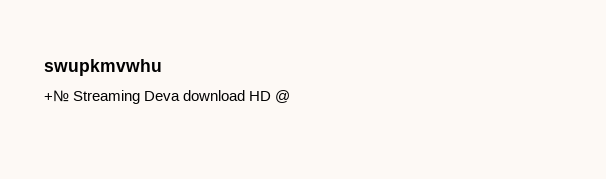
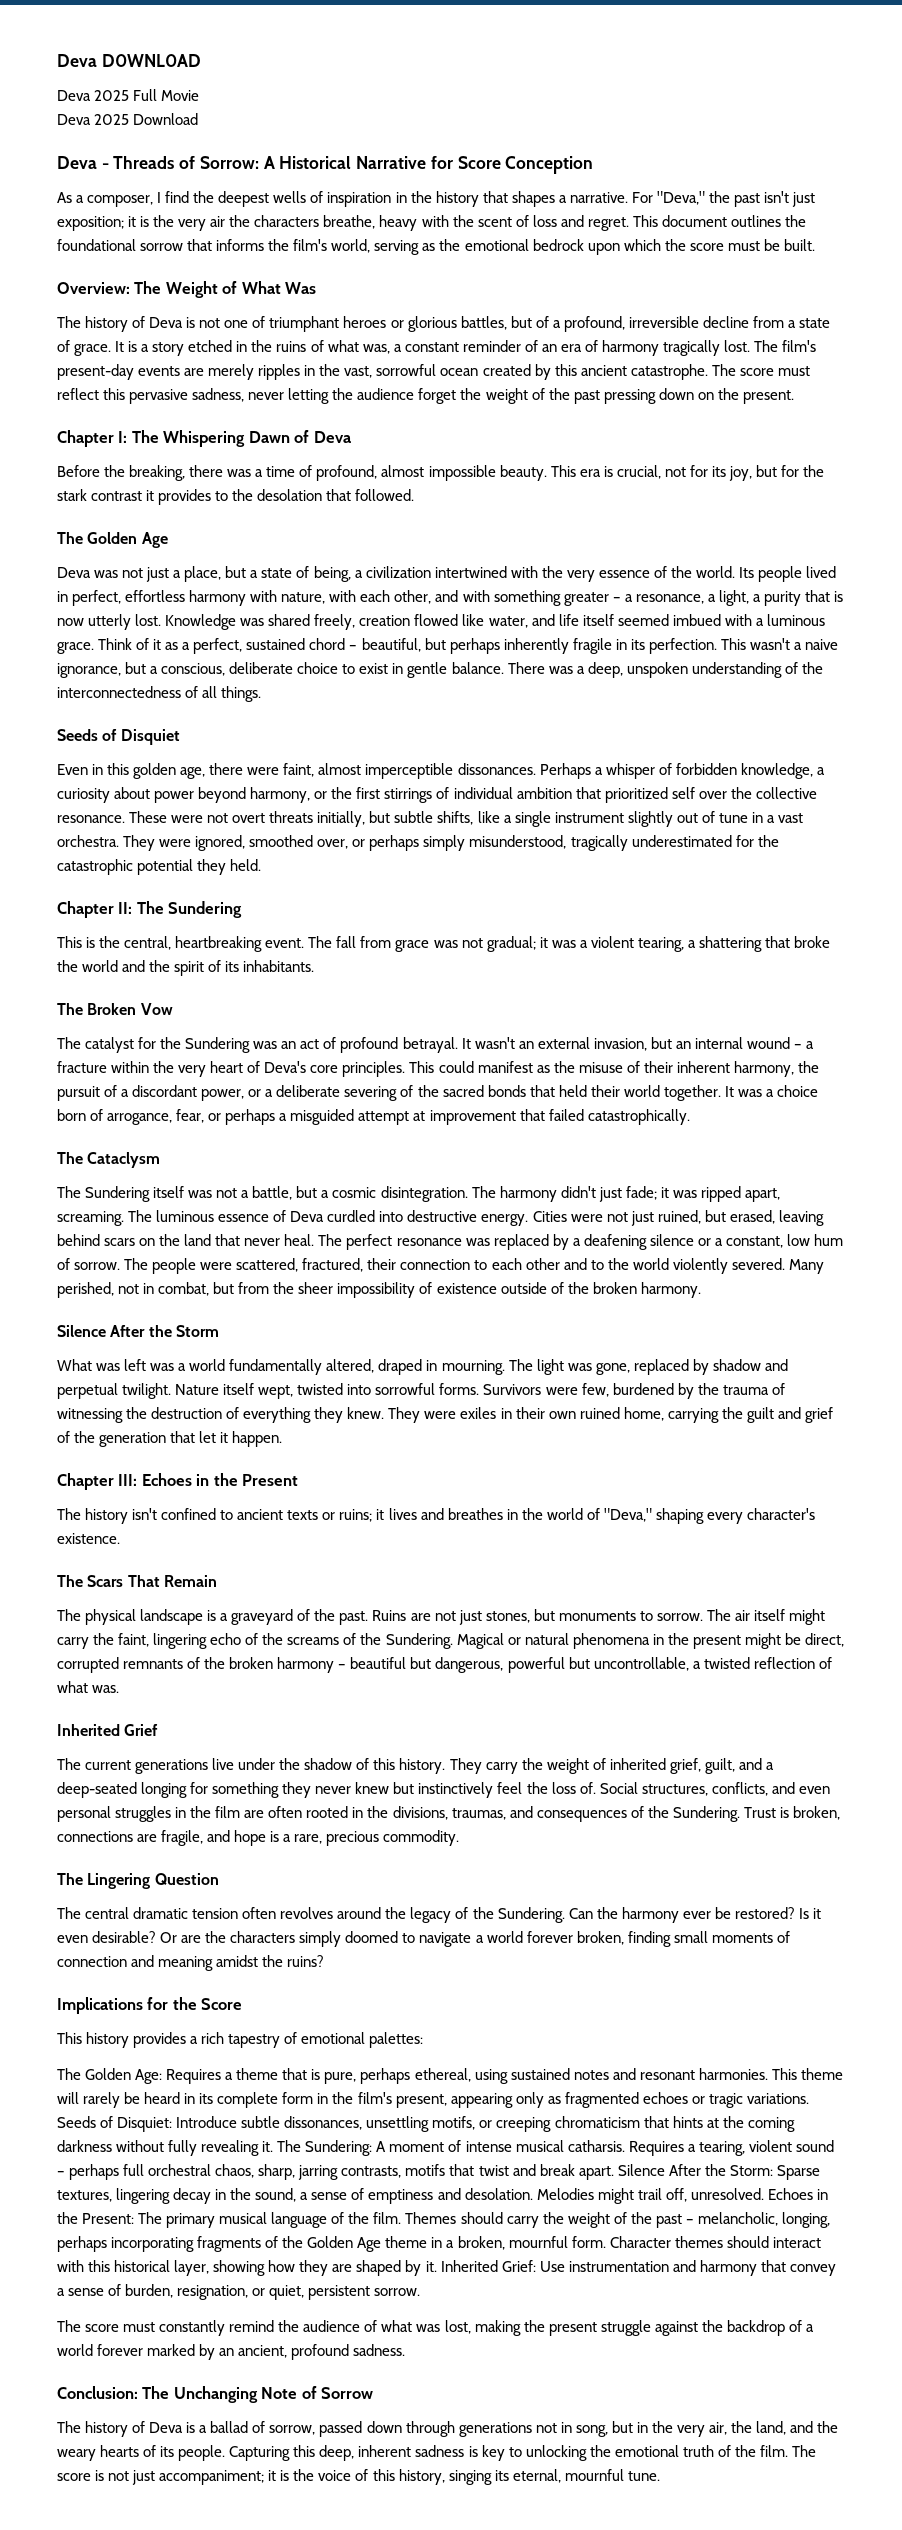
[44,59,162,76] [44,90,291,104] swupkmvwhu // +№ Streaming Deva download HD @ -> [57,54,201,67] [57,89,200,101] [57,113,199,125] [57,156,594,174] [57,191,816,207] [57,215,806,231] [57,239,815,255] [57,281,317,298] [57,316,831,332] [57,340,817,356] [57,364,810,380] [57,388,794,404] [57,430,352,447] [57,465,825,481] [57,489,415,505] [57,532,168,548] [57,566,837,582] [57,590,844,606] [57,614,825,630] [57,638,839,654] [57,662,823,678] [57,686,262,702] [57,729,180,745] [57,763,825,779] [57,787,817,803] [57,811,803,827] [57,835,779,851] [57,859,262,875] [57,901,243,918] [57,936,831,952] [57,960,315,976] [57,1003,173,1015] [57,1037,815,1053] [57,1061,819,1077] [57,1085,819,1101] [57,1109,690,1125] [57,1152,161,1168] [57,1186,780,1202] [57,1210,824,1226] [57,1234,844,1250] [57,1258,824,1274] [57,1282,701,1298] [57,1325,219,1337] [57,1359,788,1375] [57,1383,785,1399] [57,1407,833,1423] [57,1431,283,1447] [57,1473,299,1490] [57,1508,815,1524] [57,1533,120,1544] [57,1575,217,1587] [57,1609,826,1625] [57,1633,844,1649] [57,1657,832,1673] [57,1681,120,1693] [57,1724,159,1736] [57,1758,774,1774] [57,1782,830,1798] [57,1806,840,1822] [57,1830,460,1846] [57,1873,219,1889] [57,1907,821,1923] [57,1931,790,1947] [57,1955,325,1971] [57,1997,243,2014] [57,2032,424,2048] [57,2068,843,2084] [57,2092,809,2108] [57,2116,795,2132] [57,2140,834,2156] [57,2164,820,2180] [57,2188,828,2204] [57,2212,830,2228] [57,2236,821,2252] [57,2260,836,2276] [57,2284,421,2300] [57,2320,814,2336] [57,2344,406,2360] [57,2386,374,2403] [57,2421,839,2437] [57,2445,816,2461] [57,2469,660,2485] Deva D0WNL0AD // Deva 2025 Full Movie // Deva 2025 Download // Deva - Threads of Sorrow: A Historical Narrative for Score Conception // As a composer, I find the deepest wells of inspiration in the history that shapes a narrative. For "Deva," the past isn't just exposition; it is the very air the characters breathe, heavy with the scent of loss and regret. This document outlines the foundational sorrow that informs the film's world, serving as the emotional bedrock upon which the score must be built. // Overview: The Weight of What Was // The history of Deva is not one of triumphant heroes or glorious battles, but of a profound, irreversible decline from a state of grace. It is a story etched in the ruins of what was, a constant reminder of an era of harmony tragically lost. The film's present-day events are merely ripples in the vast, sorrowful ocean created by this ancient catastrophe. The score must reflect this pervasive sadness, never letting the audience forget the weight of the past pressing down on the present. // Chapter I: The Whispering Dawn of Deva // Before the breaking, there was a time of profound, almost impossible beauty. This era is crucial, not for its joy, but for the stark contrast it provides to the desolation that followed. // The Golden Age // Deva was not just a place, but a state of being, a civilization intertwined with the very essence of the world. Its people lived in perfect, effortless harmony with nature, with each other, and with something greater – a resonance, a light, a purity that is now utterly lost. Knowledge was shared freely, creation flowed like water, and life itself seemed imbued with a luminous grace. Think of it as a perfect, sustained chord – beautiful, but perhaps inherently fragile in its perfection. This wasn't a naive ignorance, but a conscious, deliberate choice to exist in gentle balance. There was a deep, unspoken understanding of the interconnectedness of all things. // Seeds of Disquiet // Even in this golden age, there were faint, almost imperceptible dissonances. Perhaps a whisper of forbidden knowledge, a curiosity about power beyond harmony, or the first stirrings of individual ambition that prioritized self over the collective resonance. These were not overt threats initially, but subtle shifts, like a single instrument slightly out of tune in a vast orchestra. They were ignored, smoothed over, or perhaps simply misunderstood, tragically underestimated for the catastrophic potential they held. // Chapter II: The Sundering // This is the central, heartbreaking event. The fall from grace was not gradual; it was a violent tearing, a shattering that broke the world and the spirit of its inhabitants. // The Broken Vow // The catalyst for the Sundering was an act of profound betrayal. It wasn't an external invasion, but an internal wound – a fracture within the very heart of Deva's core principles. This could manifest as the misuse of their inherent harmony, the pursuit of a discordant power, or a deliberate severing of the sacred bonds that held their world together. It was a choice born of arrogance, fear, or perhaps a misguided attempt at improvement that failed catastrophically. // The Cataclysm // The Sundering itself was not a battle, but a cosmic disintegration. The harmony didn't just fade; it was ripped apart, screaming. The luminous essence of Deva curdled into destructive energy. Cities were not just ruined, but erased, leaving behind scars on the land that never heal. The perfect resonance was replaced by a deafening silence or a constant, low hum of sorrow. The people were scattered, fractured, their connection to each other and to the world violently severed. Many perished, not in combat, but from the sheer impossibility of existence outside of the broken harmony. // Silence After the Storm // What was left was a world fundamentally altered, draped in mourning. The light was gone, replaced by shadow and perpetual twilight. Nature itself wept, twisted into sorrowful forms. Survivors were few, burdened by the trauma of witnessing the destruction of everything they knew. They were exiles in their own ruined home, carrying the guilt and grief of the generation that let it happen. // Chapter III: Echoes in the Present // The history isn't confined to ancient texts or ruins; it lives and breathes in the world of "Deva," shaping every character's existence. // The Scars That Remain // The physical landscape is a graveyard of the past. Ruins are not just stones, but monuments to sorrow. The air itself might carry the faint, lingering echo of the screams of the Sundering. Magical or natural phenomena in the present might be direct, corrupted remnants of the broken harmony – beautiful but dangerous, powerful but uncontrollable, a twisted reflection of what was. // Inherited Grief // The current generations live under the shadow of this history. They carry the weight of inherited grief, guilt, and a deep-seated longing for something they never knew but instinctively feel the loss of. Social structures, conflicts, and even personal struggles in the film are often rooted in the divisions, traumas, and consequences of the Sundering. Trust is broken, connections are fragile, and hope is a rare, precious commodity. // The Lingering Question // The central dramatic tension often revolves around the legacy of the Sundering. Can the harmony ever be restored? Is it even desirable? Or are the characters simply doomed to navigate a world forever broken, finding small moments of connection and meaning amidst the ruins? // Implications for the Score // This history provides a rich tapestry of emotional palettes: // The Golden Age: Requires a theme that is pure, perhaps ethereal, using sustained notes and resonant harmonies. This theme will rarely be heard in its complete form in the film's present, appearing only as fragmented echoes or tragic variations. Seeds of Disquiet: Introduce subtle dissonances, unsettling motifs, or creeping chromaticism that hints at the coming darkness without fully revealing it. The Sundering: A moment of intense musical catharsis. Requires a tearing, violent sound – perhaps full orchestral chaos, sharp, jarring contrasts, motifs that twist and break apart. Silence After the Storm: Sparse textures, lingering decay in the sound, a sense of emptiness and desolation. Melodies might trail off, unresolved. Echoes in the Present: The primary musical language of the film. Themes should carry the weight of the past – melancholic, longing, perhaps incorporating fragments of the Golden Age theme in a broken, mournful form. Character themes should interact with this historical layer, showing how they are shaped by it. Inherited Grief: Use instrumentation and harmony that convey a sense of burden, resignation, or quiet, persistent sorrow. // The score must constantly remind the audience of what was lost, making the present struggle against the backdrop of a world forever marked by an ancient, profound sadness. // Conclusion: The Unchanging Note of Sorrow // The history of Deva is a ballad of sorrow, passed down through generations not in song, but in the very air, the land, and the weary hearts of its people. Capturing this deep, inherent sadness is key to unlocking the emotional truth of the film. The score is not just accompaniment; it is the voice of this history, singing its eternal, mournful tune.

